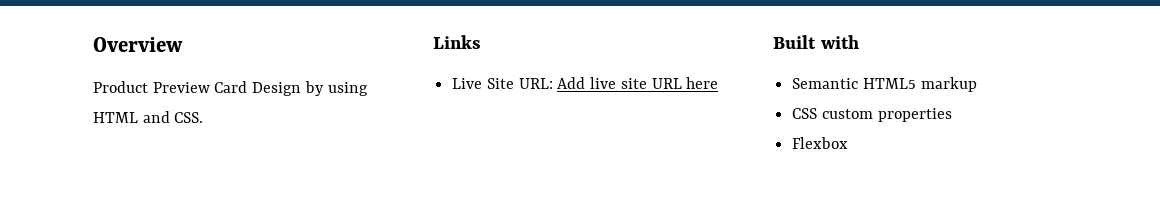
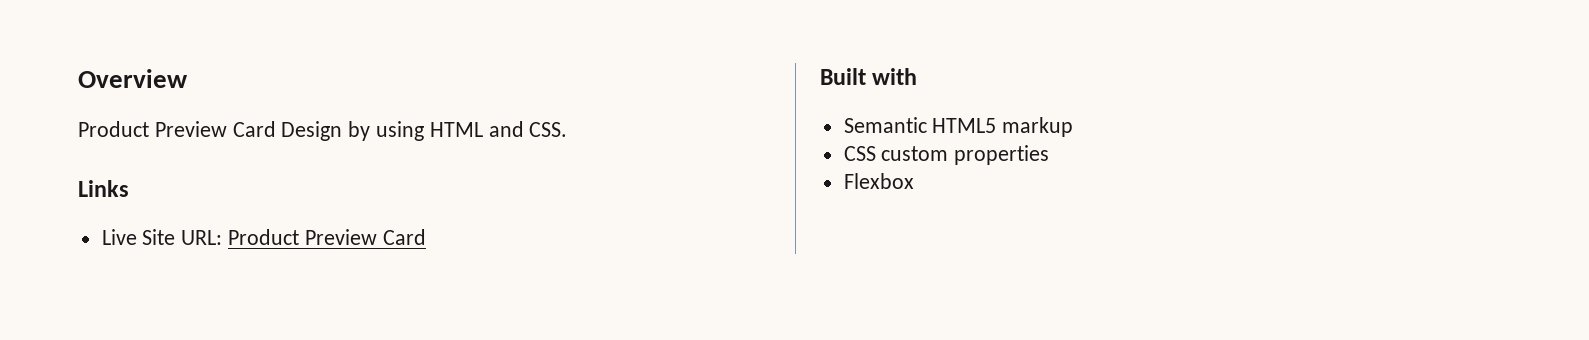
[557,77,719,89] Add live site URL here -> [228,229,426,245] Product Preview Card

